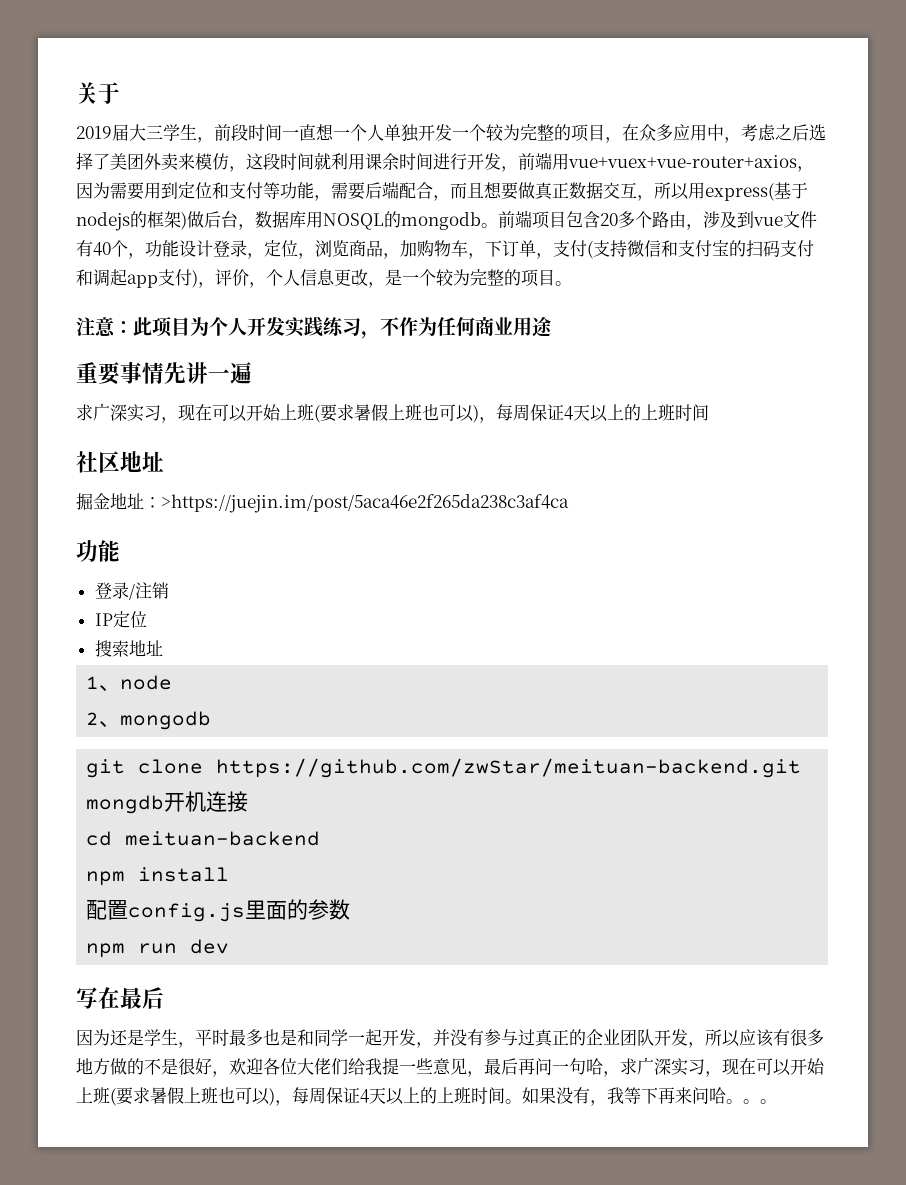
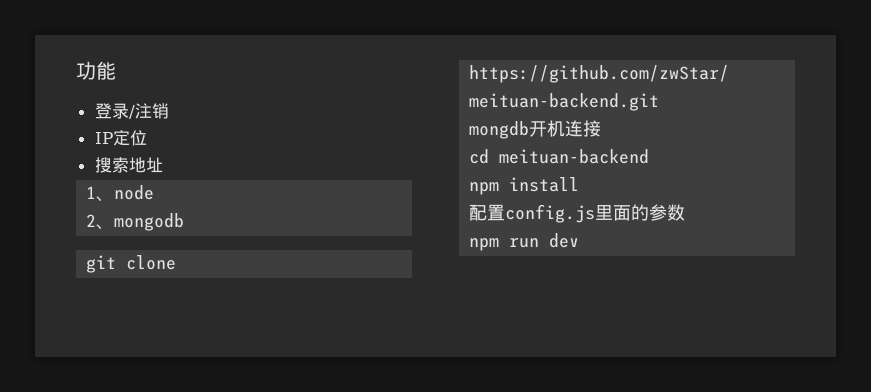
[76,82,120,104] [76,124,826,143] [76,152,814,172] [76,181,808,201] [76,210,817,231] [76,240,814,259] [76,269,572,288] [76,316,552,339] [76,362,252,385] [76,403,709,423] [76,451,164,473] [76,493,569,513] 关于 // 2019届大三学生，前段时间一直想一个人单独开发一个较为完整的项目，在众多应用中，考虑之后选择了美团外卖来模仿，这段时间就利用课余时间进行开发，前端用vue+vuex+vue-router+axios，因为需要用到定位和支付等功能，需要后端配合，而且想要做真正数据交互，所以用express(基于nodejs的框架)做后台，数据库用NOSQL的mongodb。前端项目包含20多个路由，涉及到vue文件有40个，功能设计登录，定位，浏览商品，加购物车，下订单，支付(支持微信和支付宝的扫码支付和调起app支付)，评价，个人信息更改，是一个较为完整的项目。 // 注意：此项目为个人开发实践练习，不作为任何商业用途 // 重要事情先讲一遍 // 求广深实习，现在可以开始上班(要求暑假上班也可以)，每周保证4天以上的上班时间 // 社区地址 // 掘金地址：>https://juejin.im/post/5aca46e2f265da238c3af4ca // -> (76, 70) none
[76,987,164,1009] [76,1029,824,1048] [76,1057,825,1077] [76,1087,777,1106] // 写在最后 // 因为还是学生，平时最多也是和同学一起开发，并没有参与过真正的企业团队开发，所以应该有很多地方做的不是很好，欢迎各位大佬们给我提一些意见，最后再问一句哈，求广深实习，现在可以开始上班(要求暑假上班也可以)，每周保证4天以上的上班时间。如果没有，我等下再来问哈。。。 -> (580, 240) none

